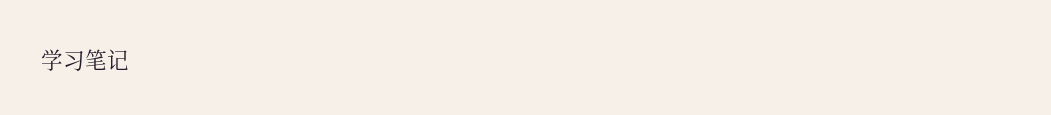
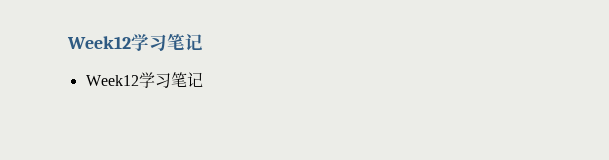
[41,49,129,71] 学习笔记 -> [67,33,203,51] [85,72,203,88] Week12学习笔记 // Week12学习笔记

